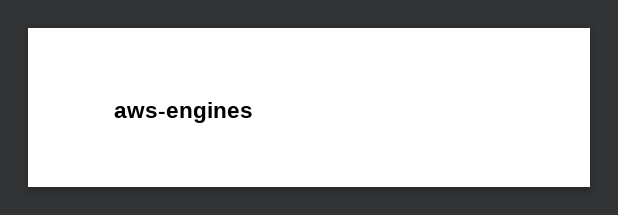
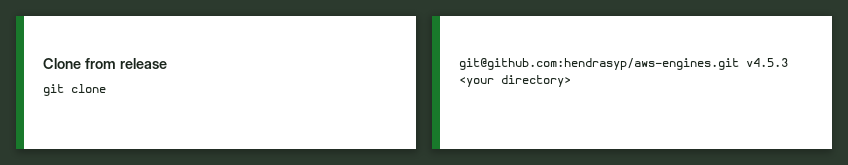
[114,102,253,123] aws-engines -> [43,58,167,69] [43,84,106,96] [459,58,788,70] [459,75,571,87] Clone from release // git clone git@github.com:hendrasyp/aws-engines.git v4.5.3 <your directory>

